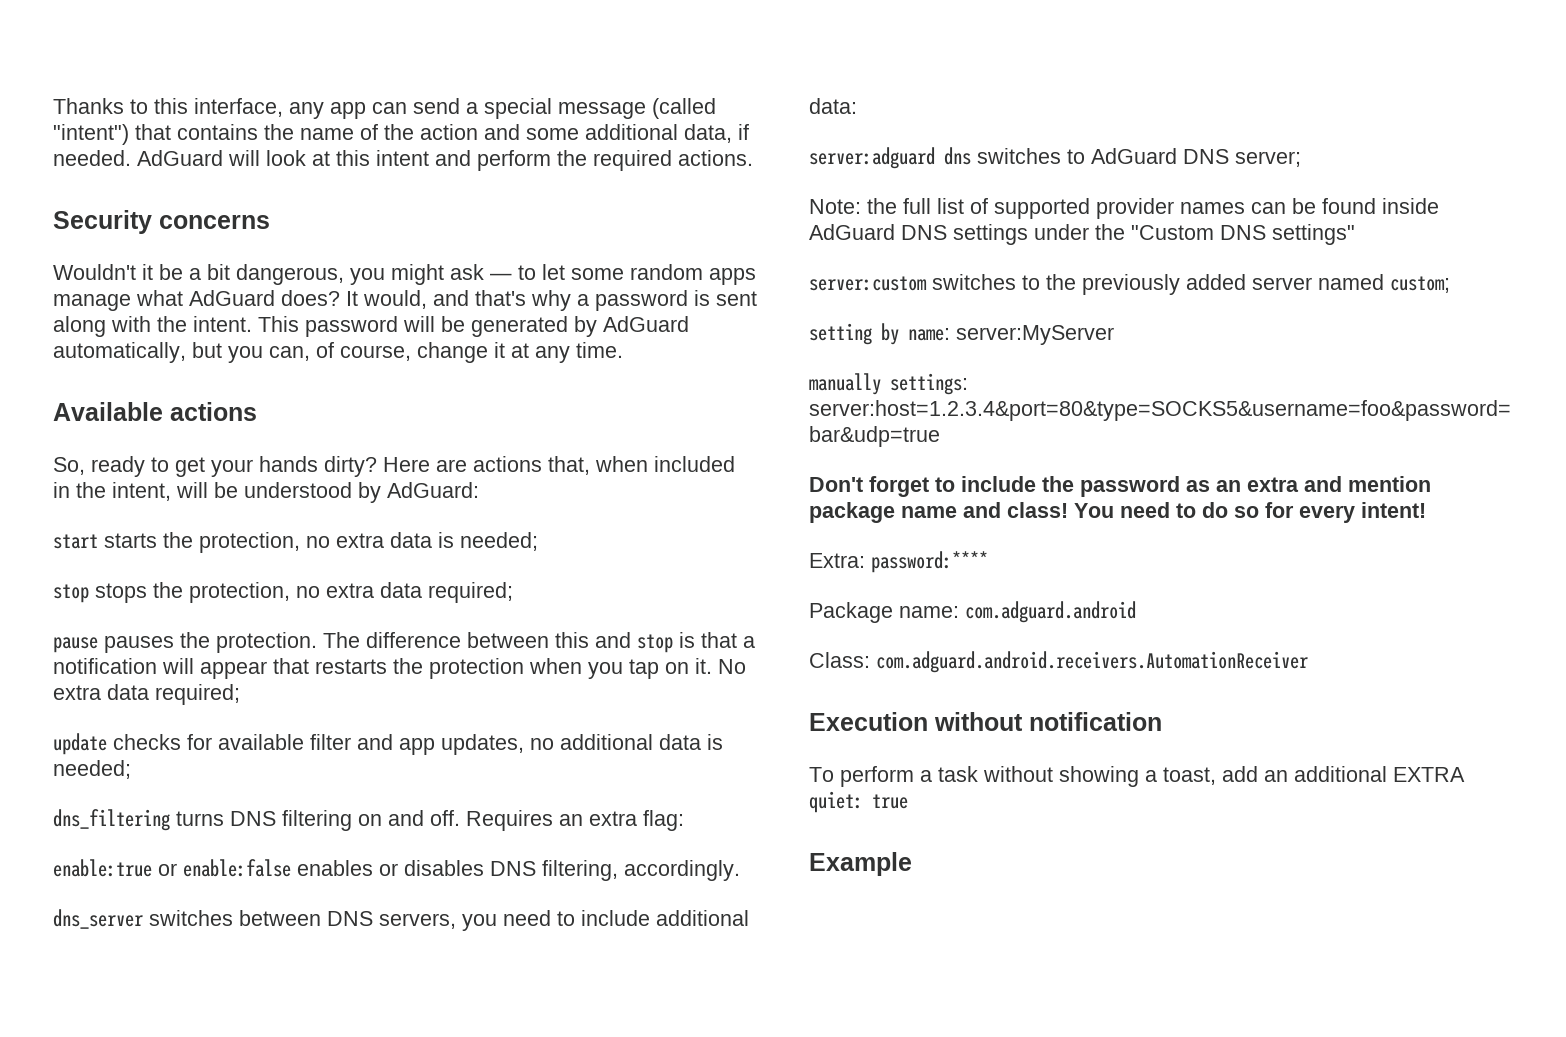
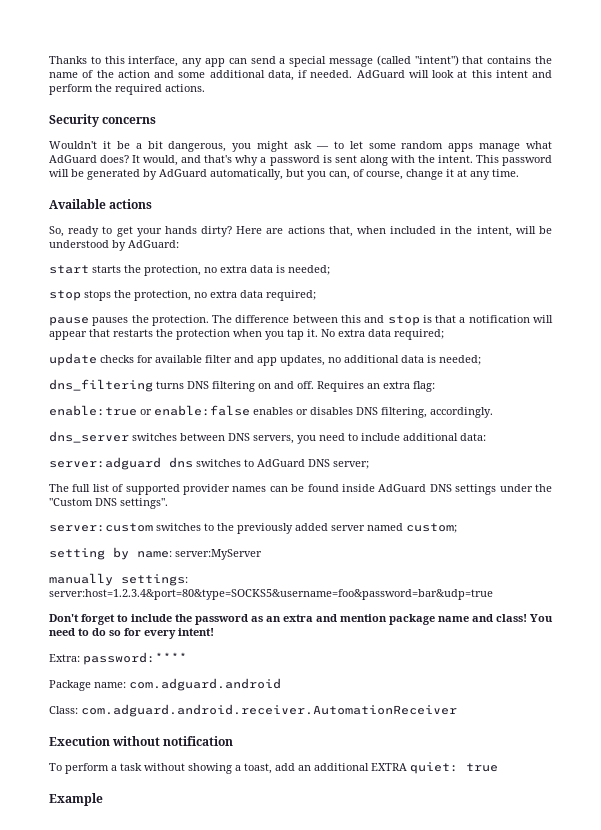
[665,662,689,674] on -> (304, 334) none
[809,198,897,214] Note: the -> [49,484,69,492] The
[1272,224,1355,245] settings" -> [120,498,168,509] settings".
[876,651,1308,673] com.adguard.android.receivers.AutomationReceiver -> [81,704,457,717] com.adguard.android.receiver.AutomationReceiver

